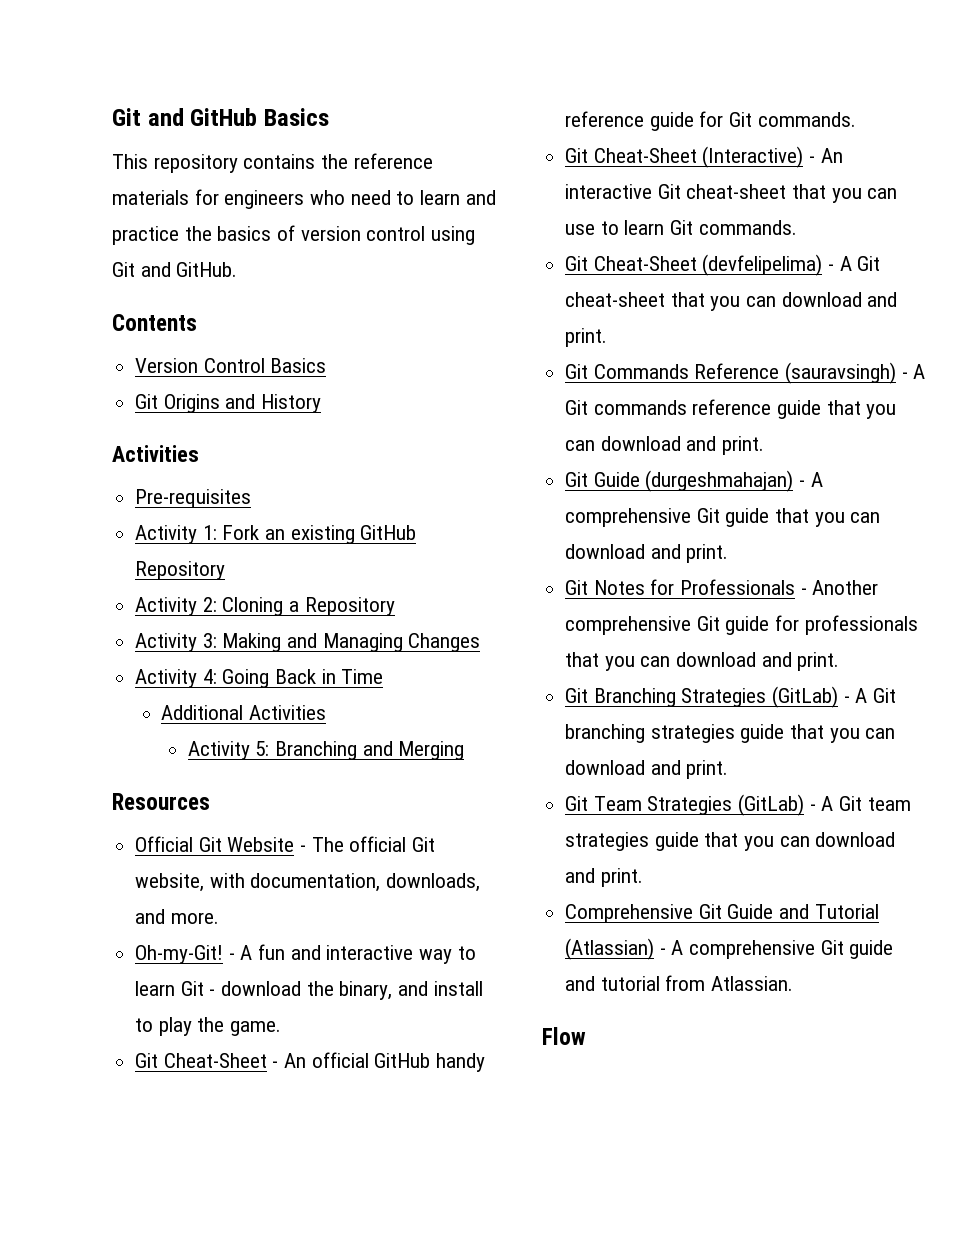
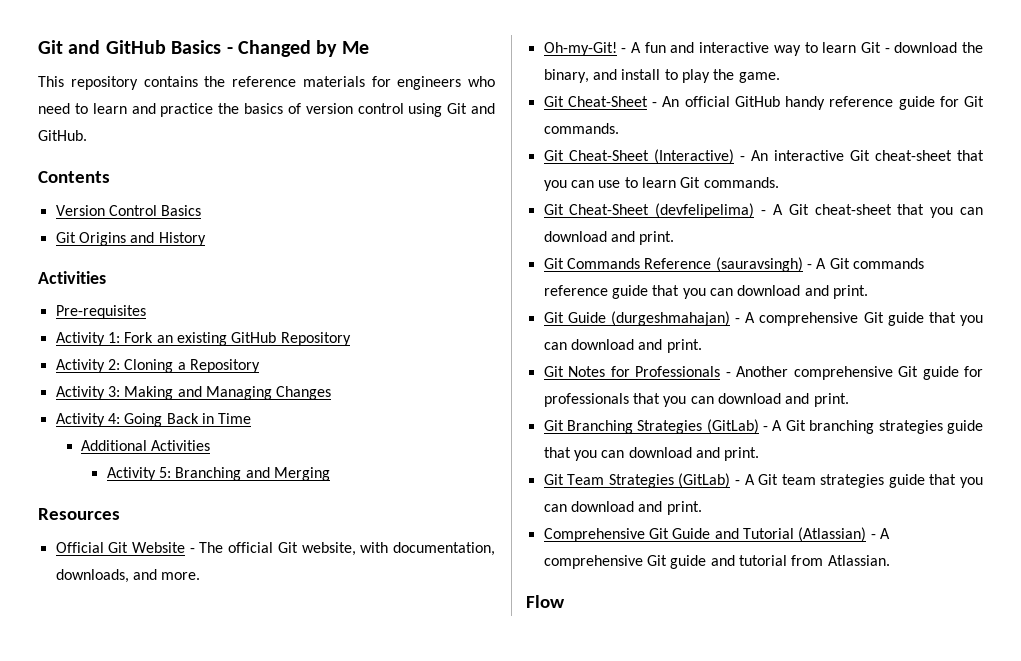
(329, 117) none -> [226,40,369,57] - Changed by Me

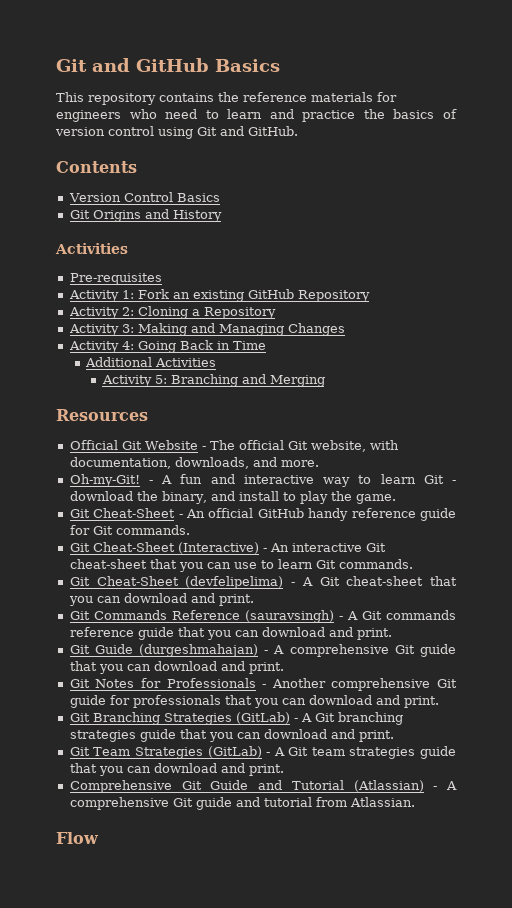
[226,40,369,57] - Changed by Me -> (280, 65) none

